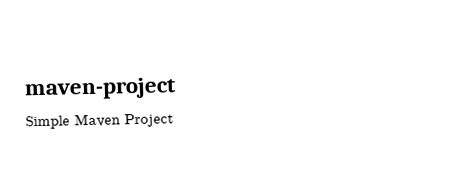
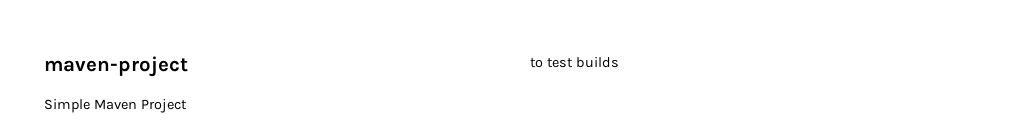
(174, 120) none -> [530,57,619,68] // to test builds

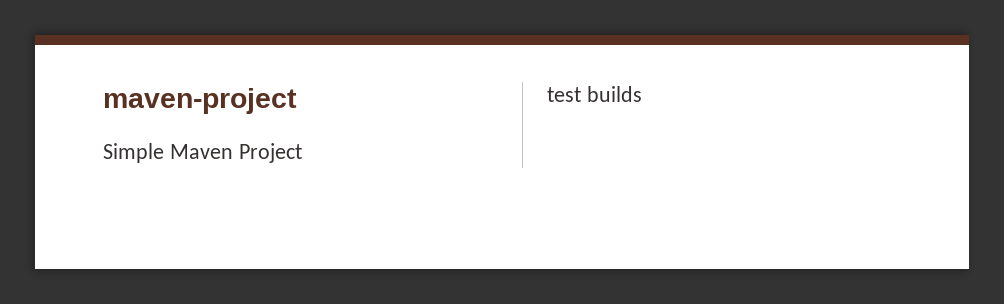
[530,58,543,68] to -> (302, 153) none

